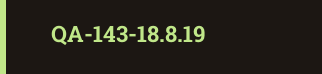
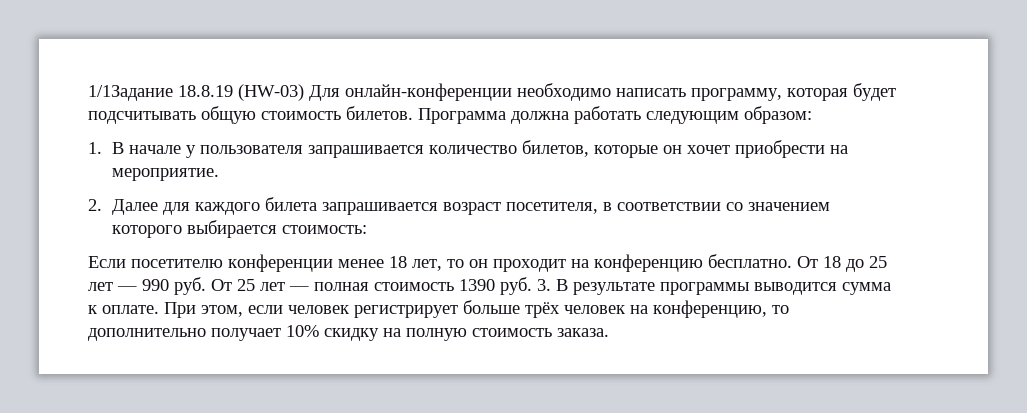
[51,25,206,46] QA-143-18.8.19 -> [88,83,896,101] [88,106,812,124] [88,140,848,158] [111,168,219,181] [88,197,830,215] [111,220,367,238] [88,254,887,272] [88,277,891,295] [88,300,789,318] [88,325,609,341] 1/1Задание 18.8.19 (HW-03) Для онлайн-конференции необходимо написать программу, которая будет подсчитывать общую стоимость билетов. Программа должна работать следующим образом: // 1. В начале у пользователя запрашивается количество билетов, которые он хочет приобрести на мероприятие. // 2. Далее для каждого билета запрашивается возраст посетителя, в соответствии со значением которого выбирается стоимость: // Если посетителю конференции менее 18 лет, то он проходит на конференцию бесплатно. От 18 до 25 лет — 990 руб. От 25 лет — полная стоимость 1390 руб. 3. В результате программы выводится сумма к оплате. При этом, если человек регистрирует больше трёх человек на конференцию, то дополнительно получает 10% скидку на полную стоимость заказа.

